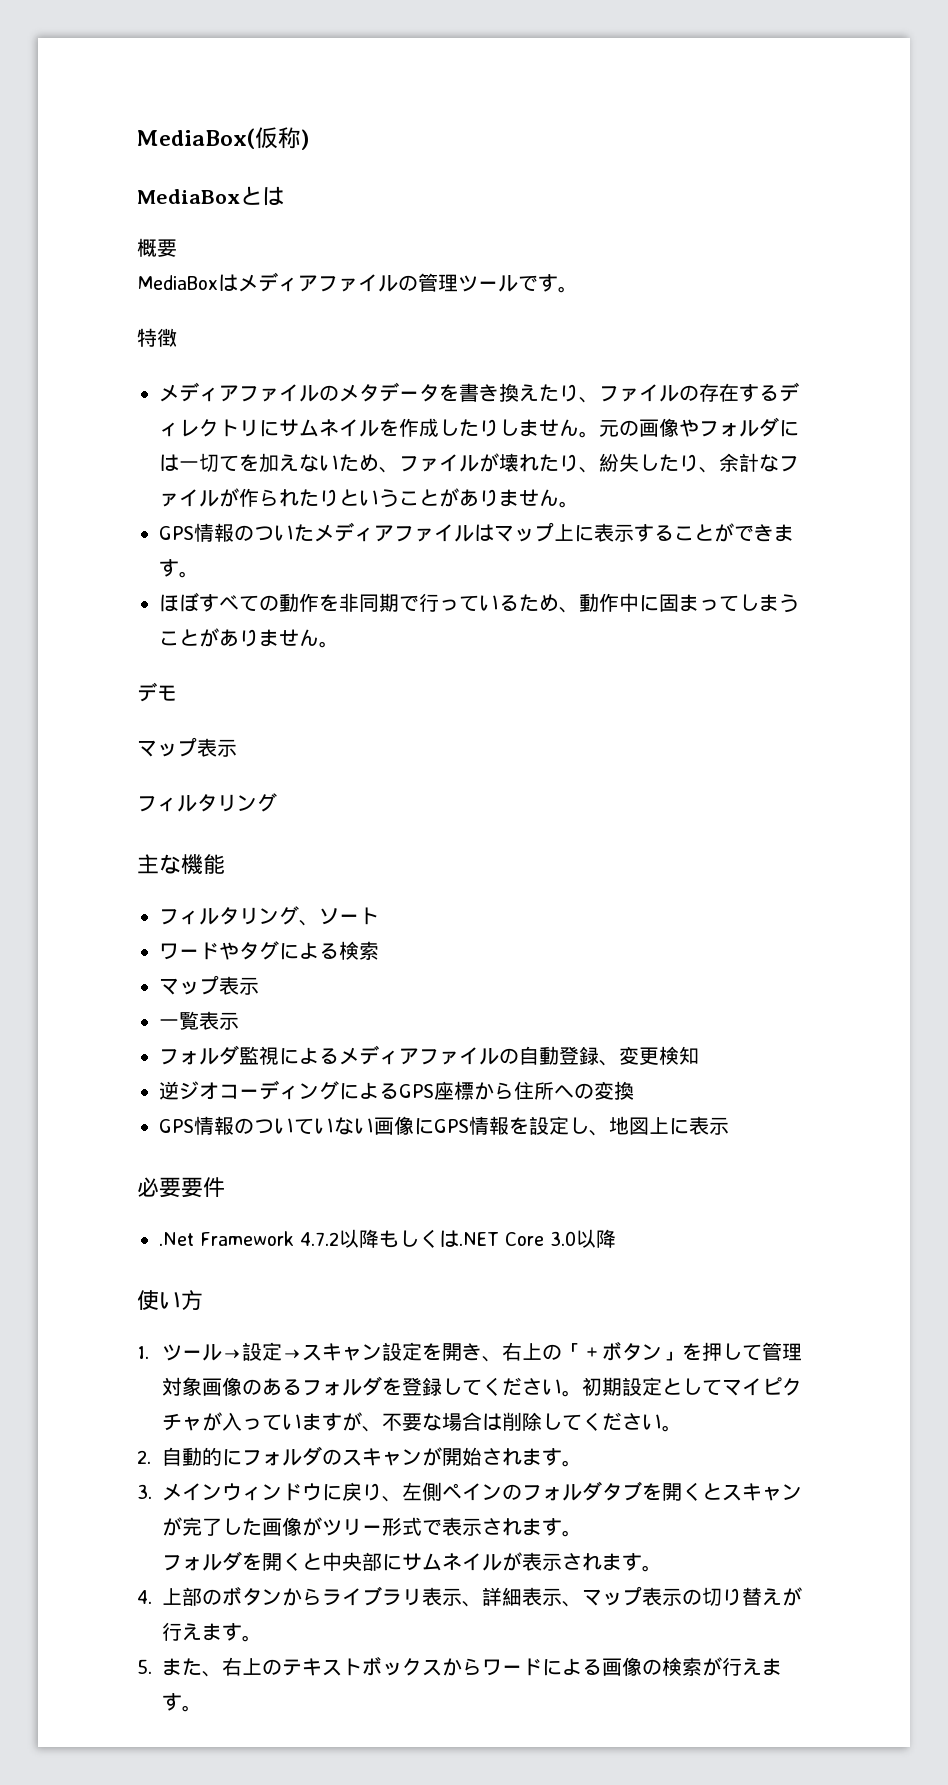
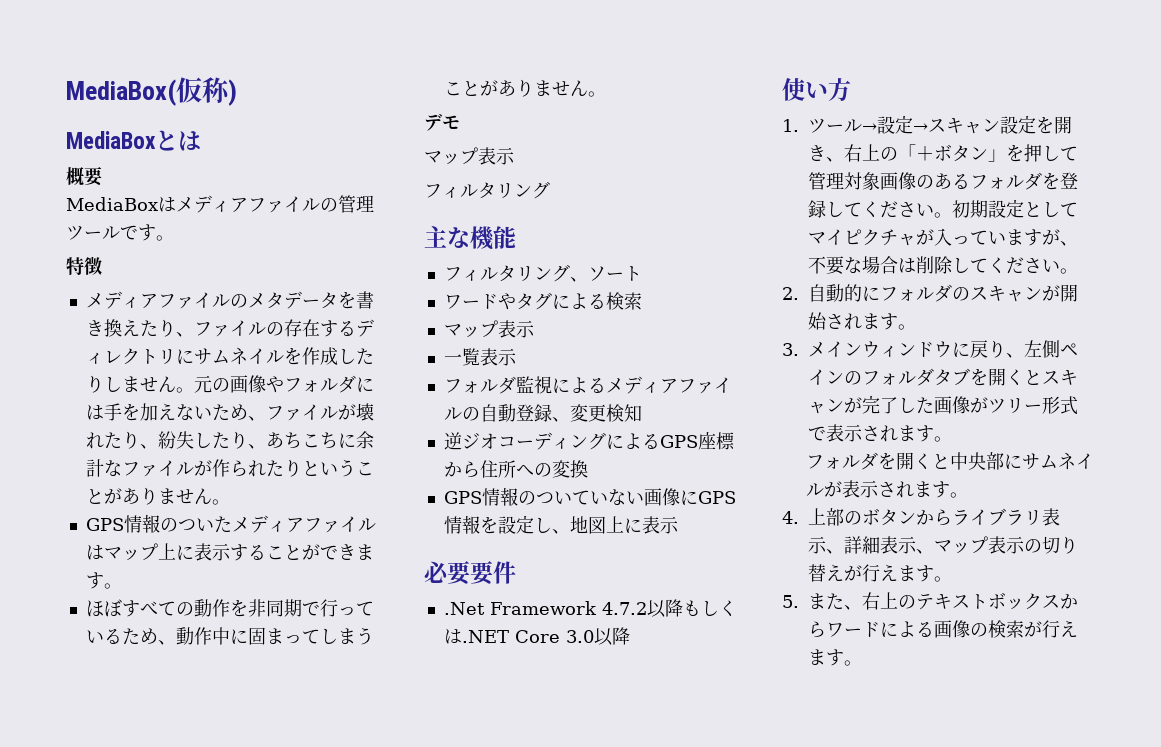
[179,453,239,472] 一切て -> [103,403,122,421] 手
(719, 470) none -> [265,432,356,449] あちこちに

